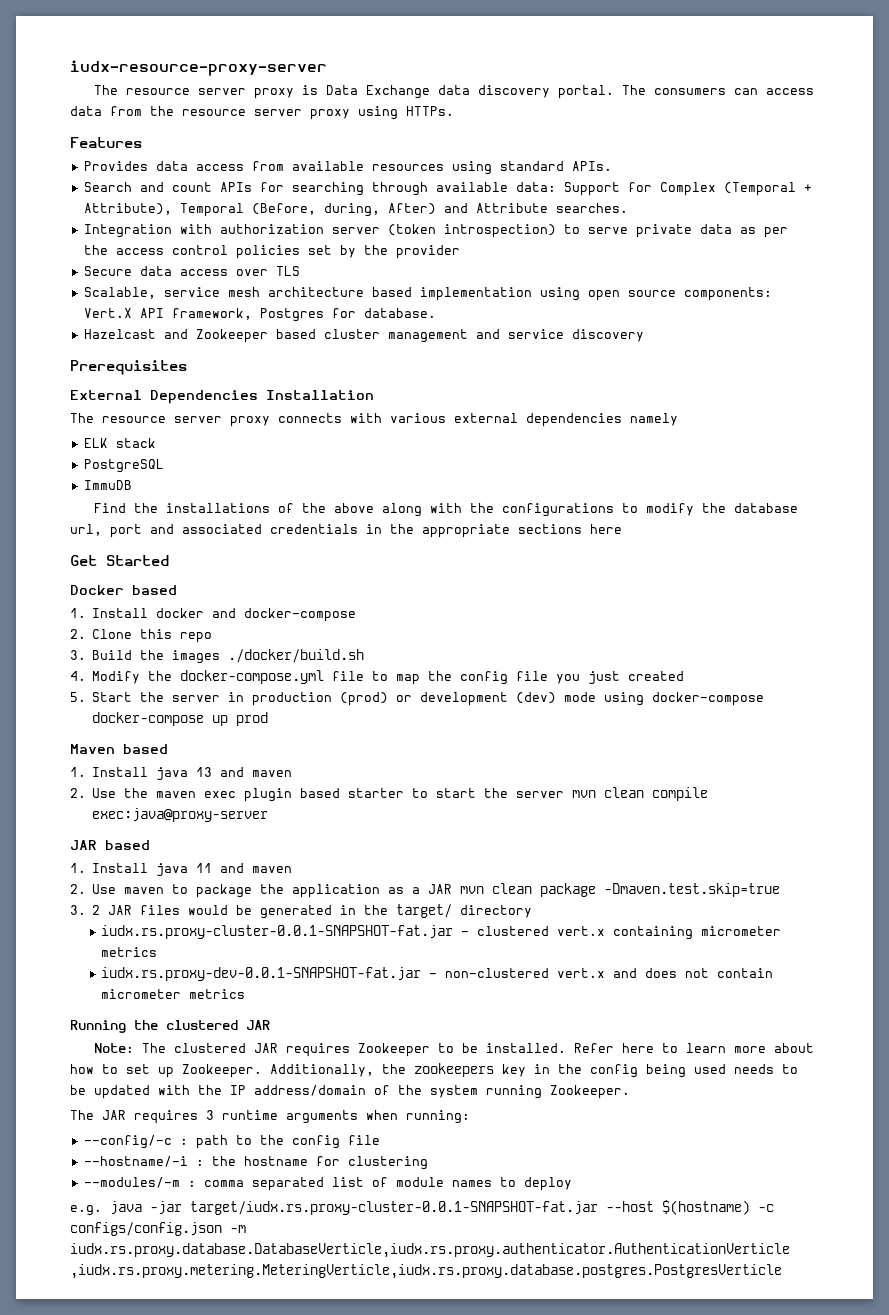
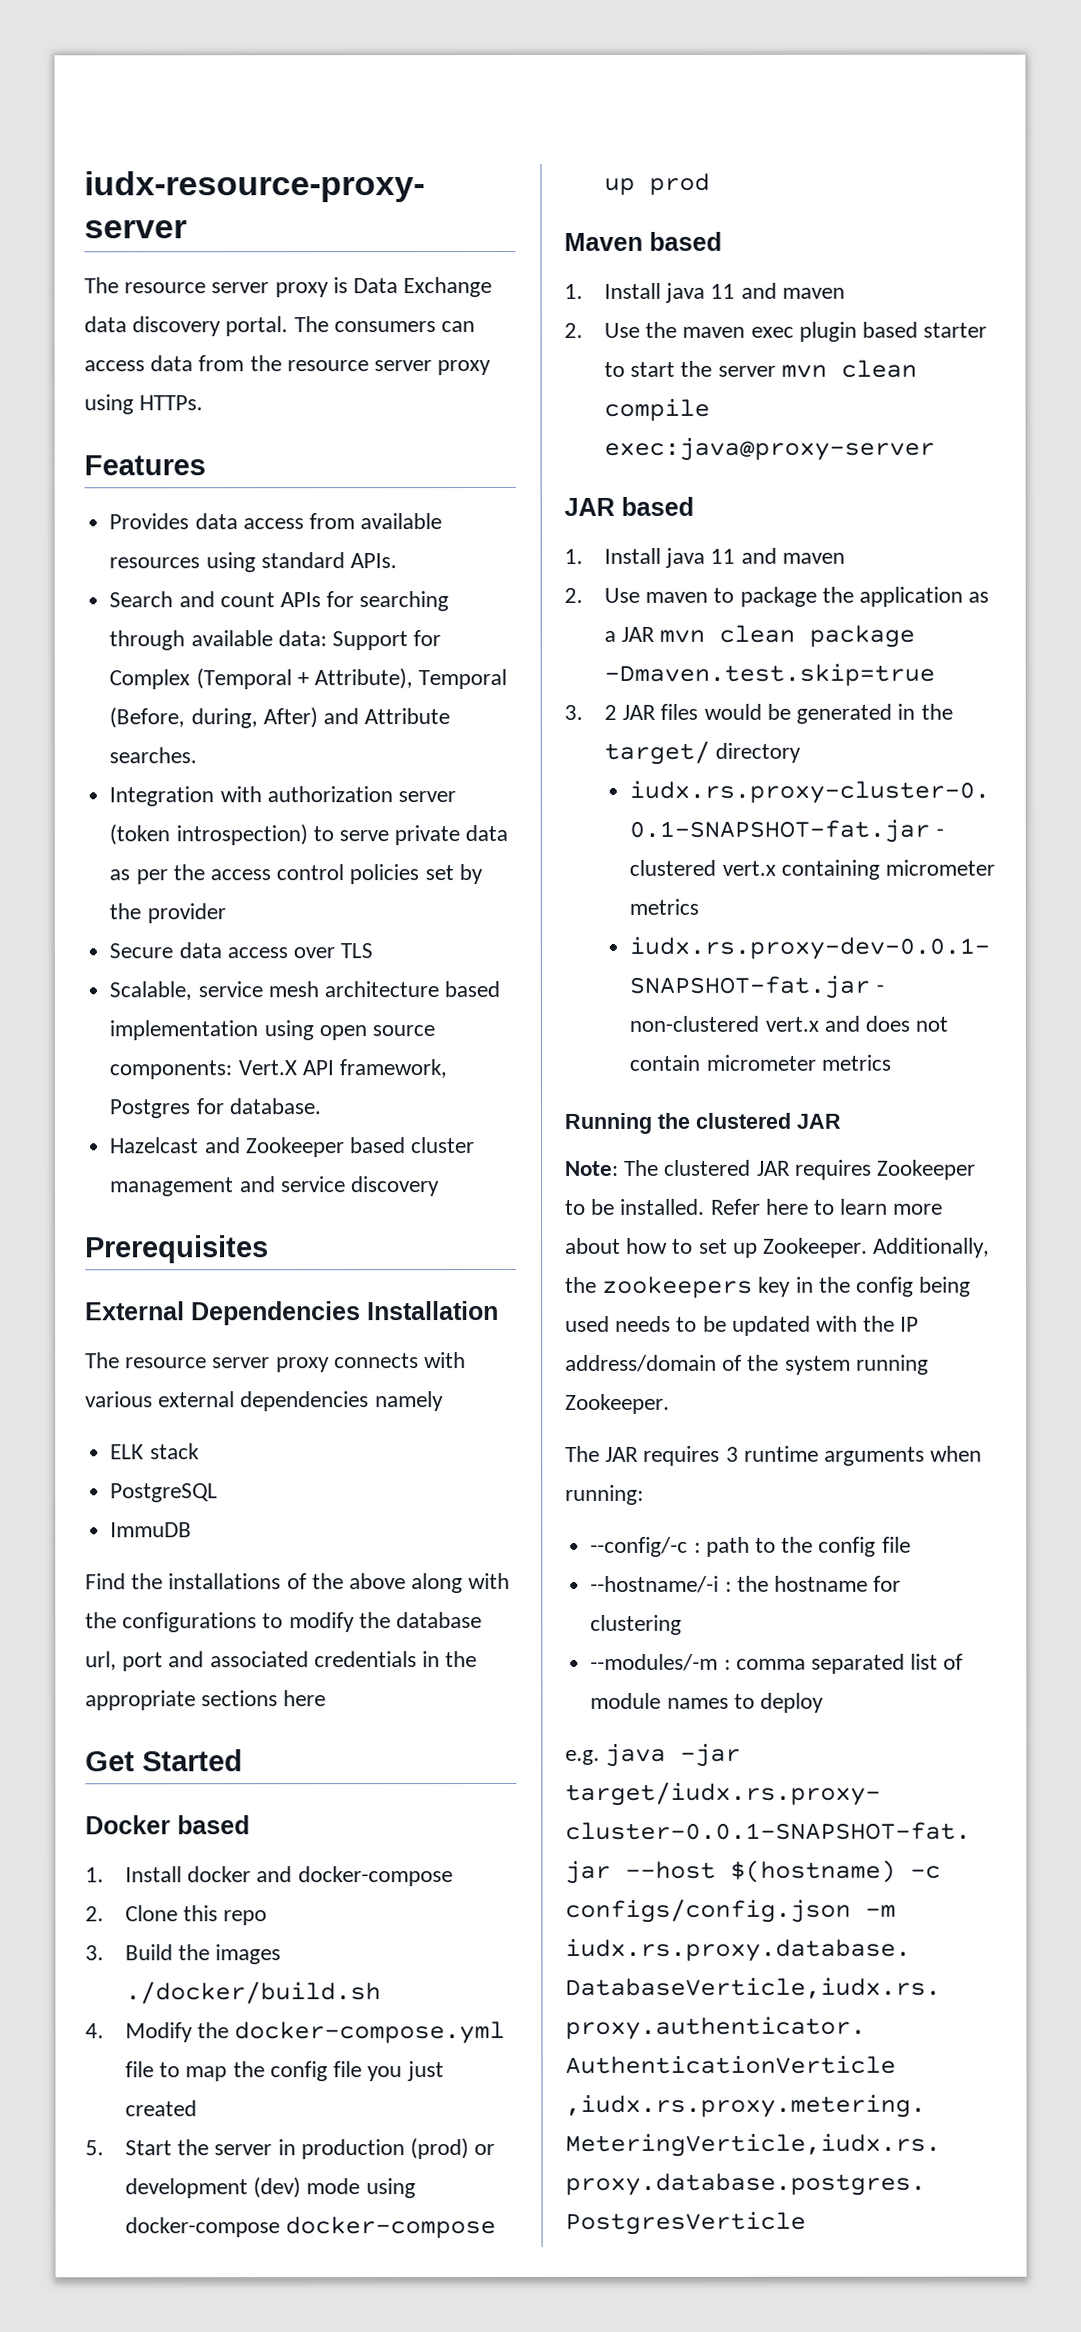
[196,767,213,777] 13 -> [710,283,736,299] 11

